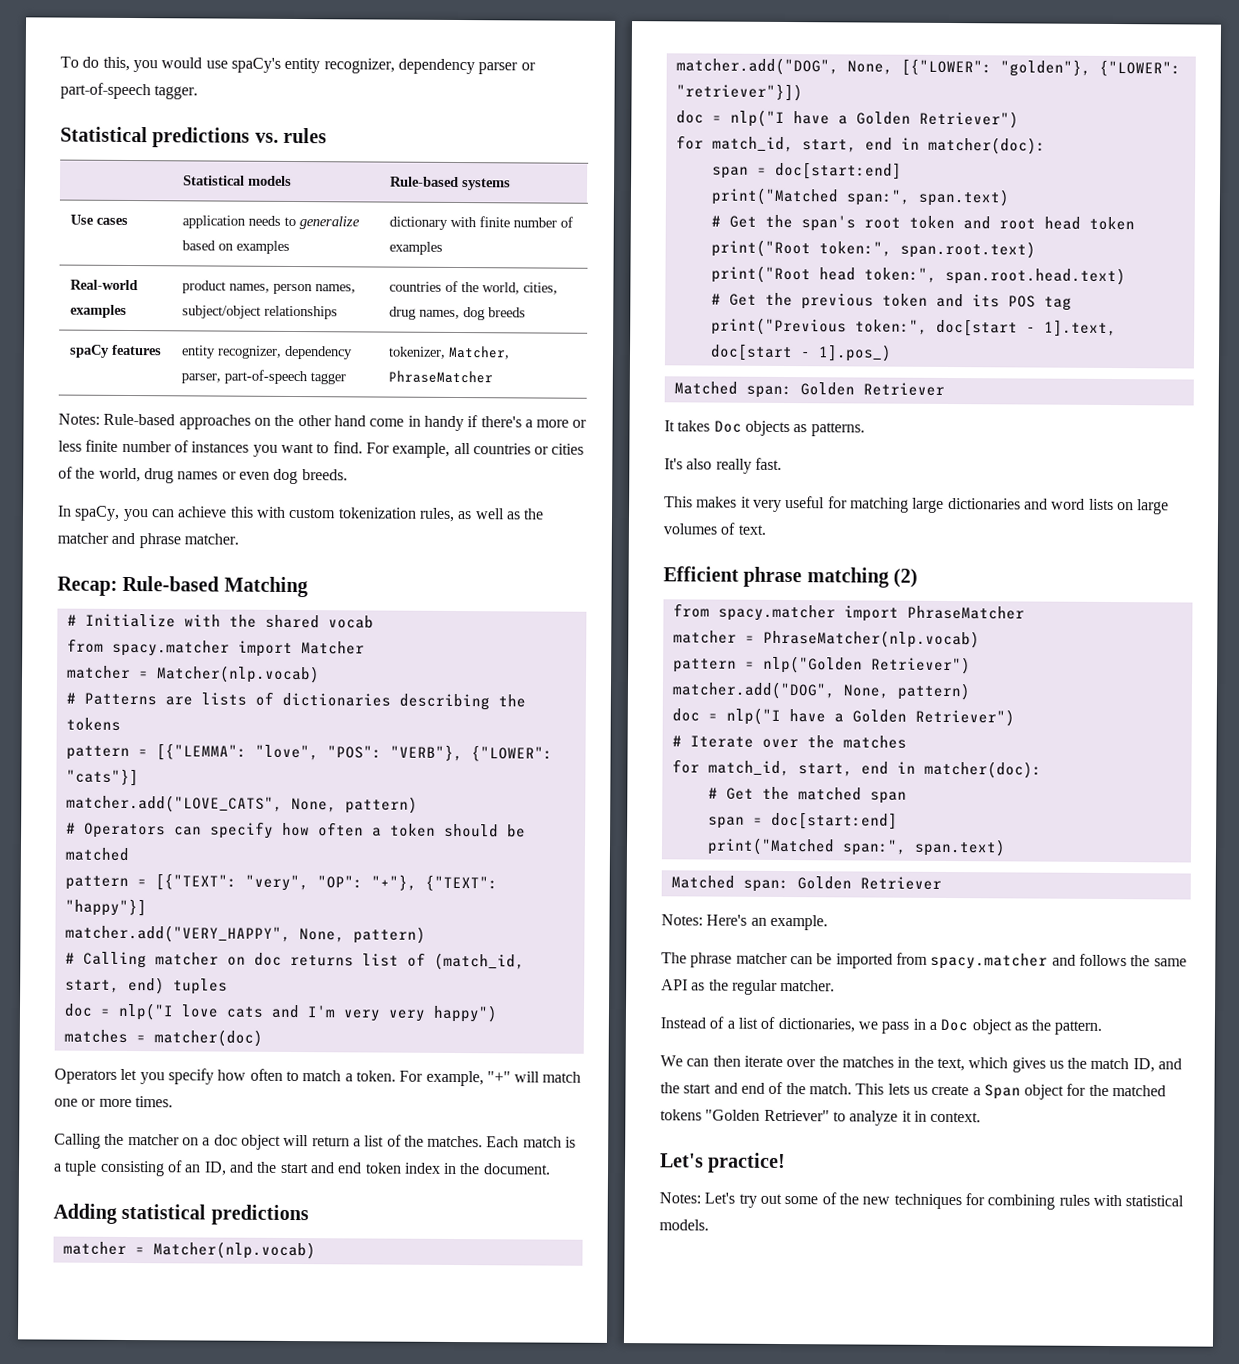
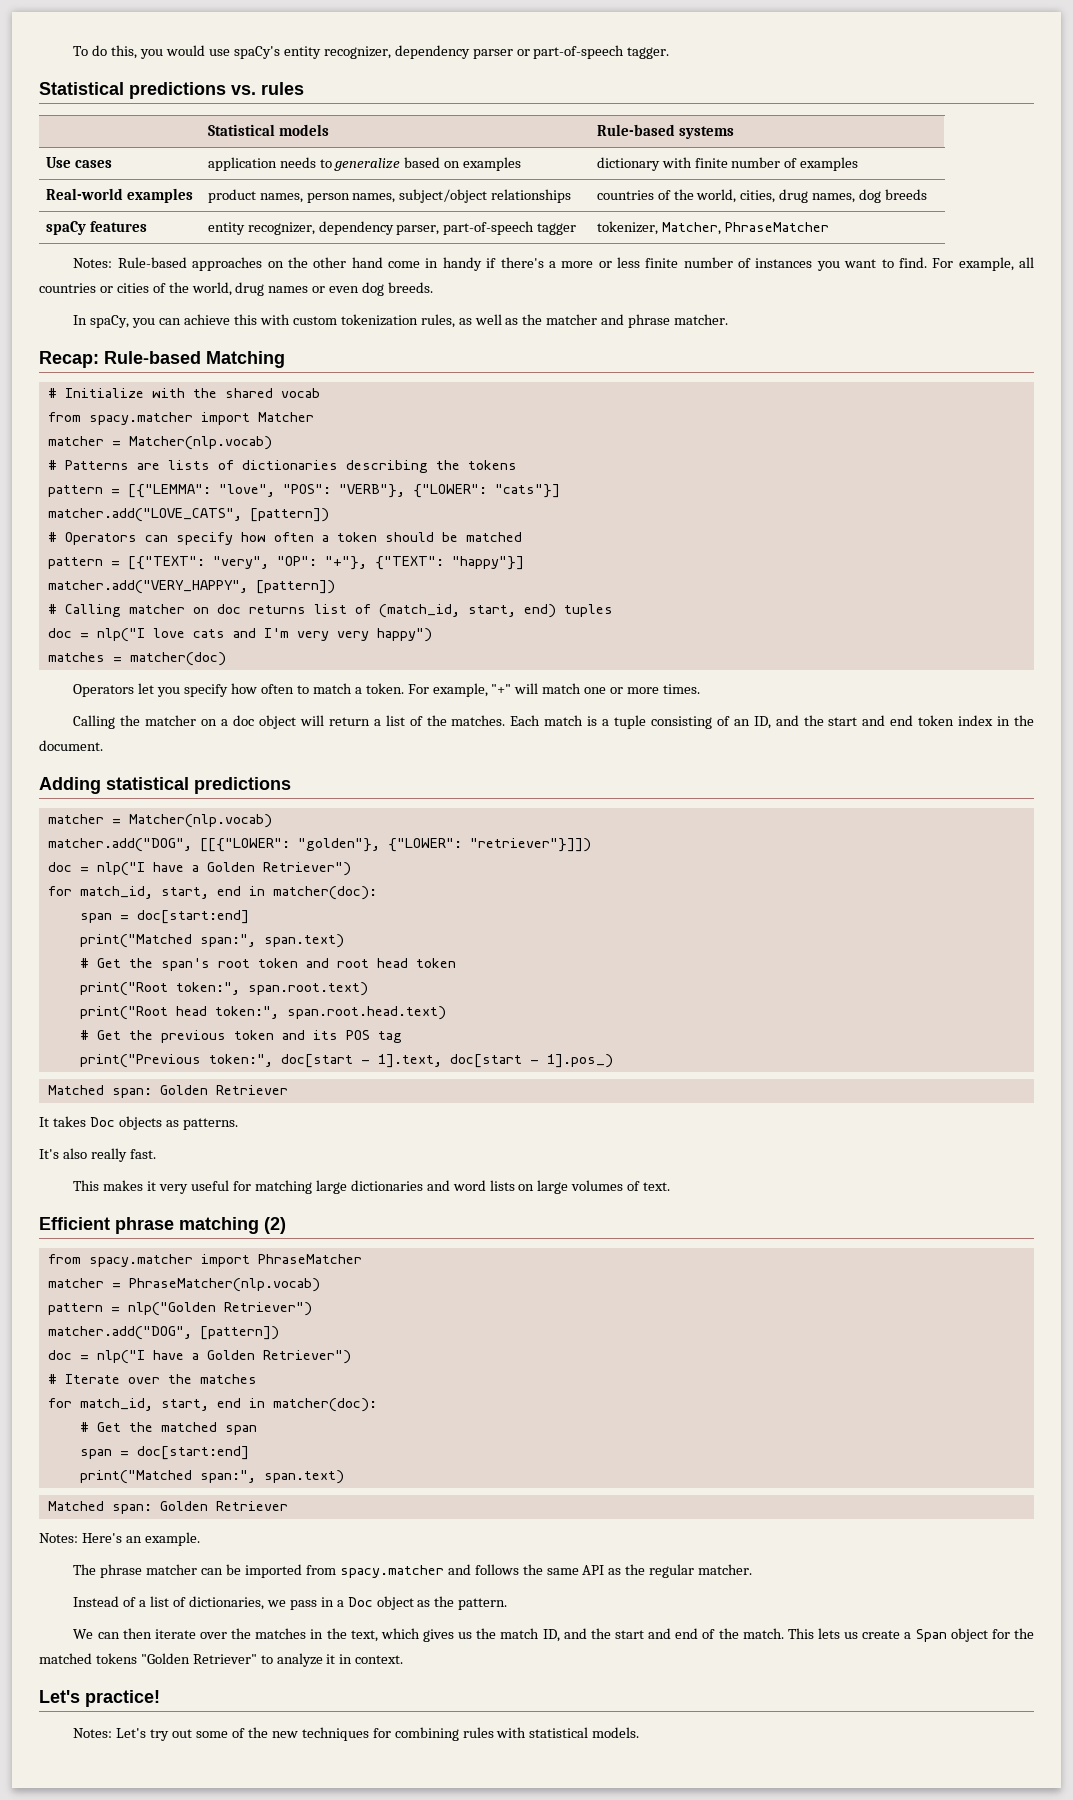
[290,796,418,814] None, pattern) -> [249,508,329,522] [pattern])
[298,926,426,944] None, pattern) -> [255,580,335,594] [pattern])
[846,58,992,77] None, [{"LOWER": -> [199,838,290,852] [[{"LOWER":
[675,83,803,102] "retriever"}]) -> [469,838,591,852] "retriever"}]])
[842,682,970,701] None, pattern) -> [199,1326,279,1340] [pattern])

